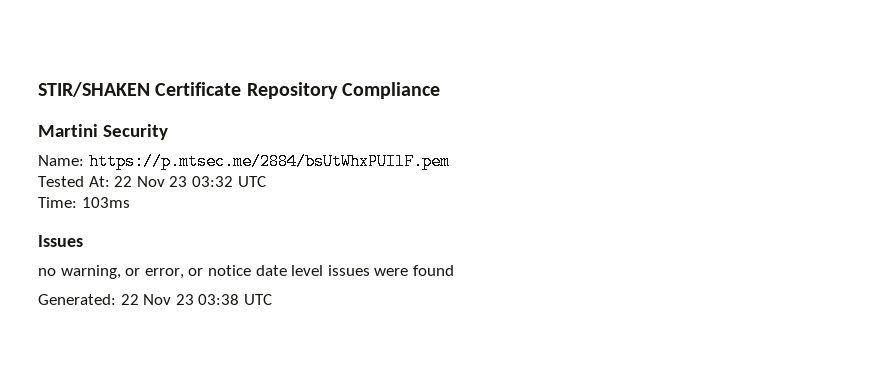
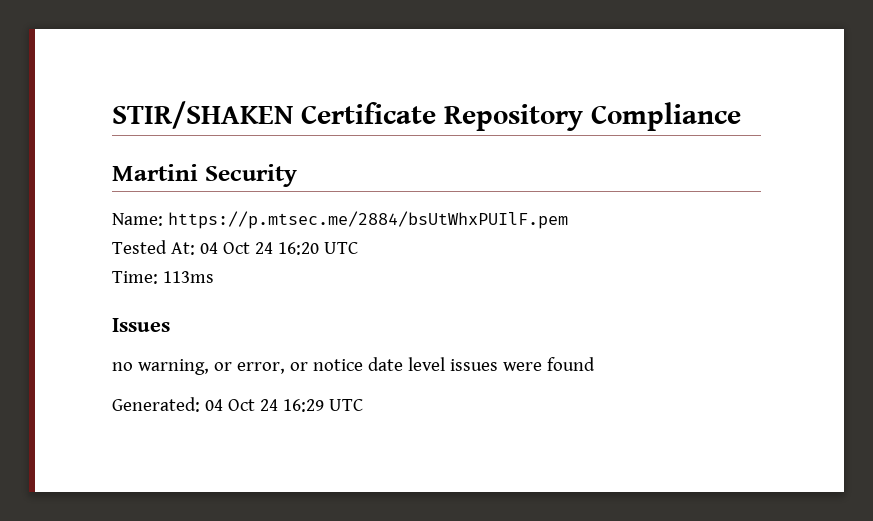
[114,176,233,187] 22 Nov 23 03:32 -> [199,242,319,255] 04 Oct 24 16:20
[81,197,130,208] 103ms -> [162,271,214,283] 113ms
[120,294,240,305] 22 Nov 23 03:38 -> [204,399,324,412] 04 Oct 24 16:29

